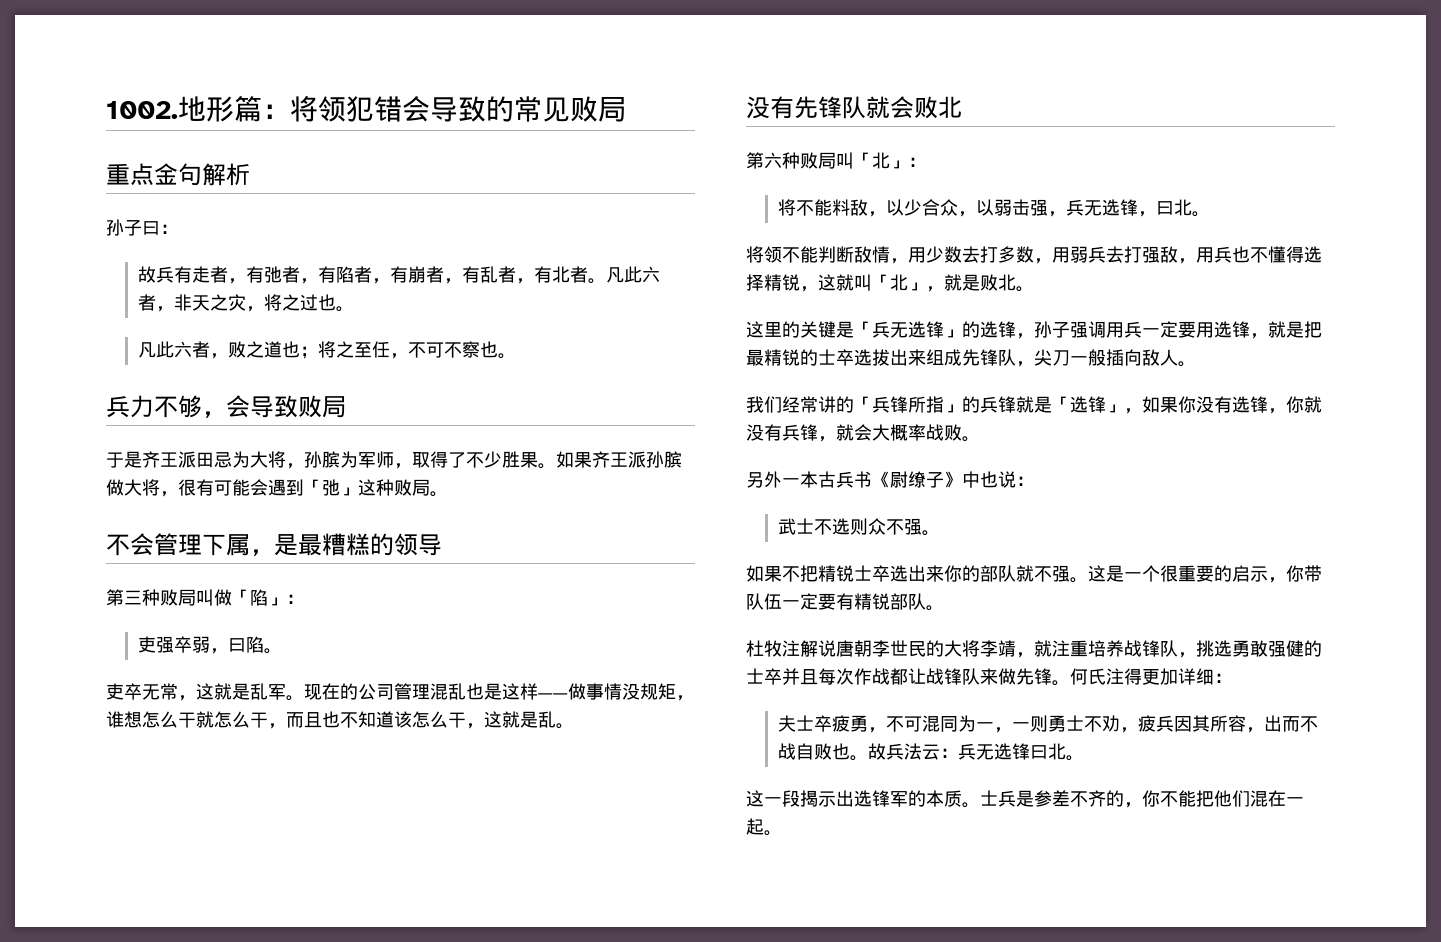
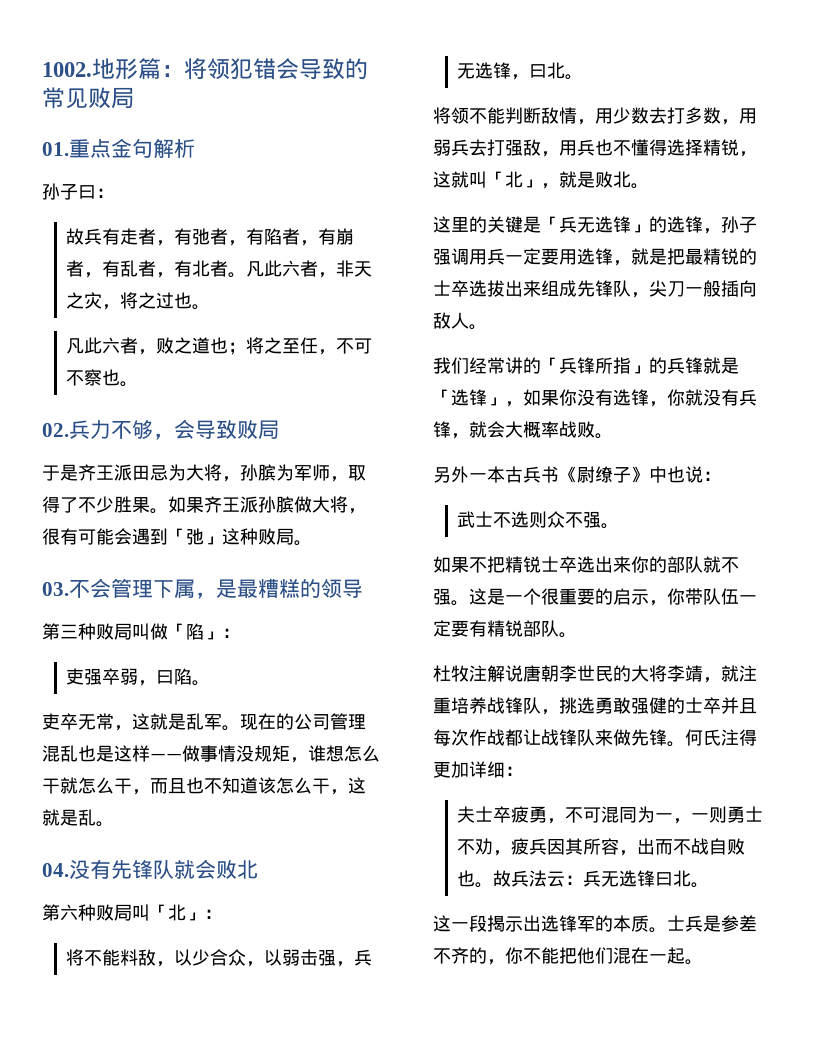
(626, 109) none -> [42,142,69,156] 01.
(516, 356) none -> [42,423,69,437] 02.
(448, 494) none -> [42,582,69,596] 03.
(574, 726) none -> [42,863,69,877] 04.

